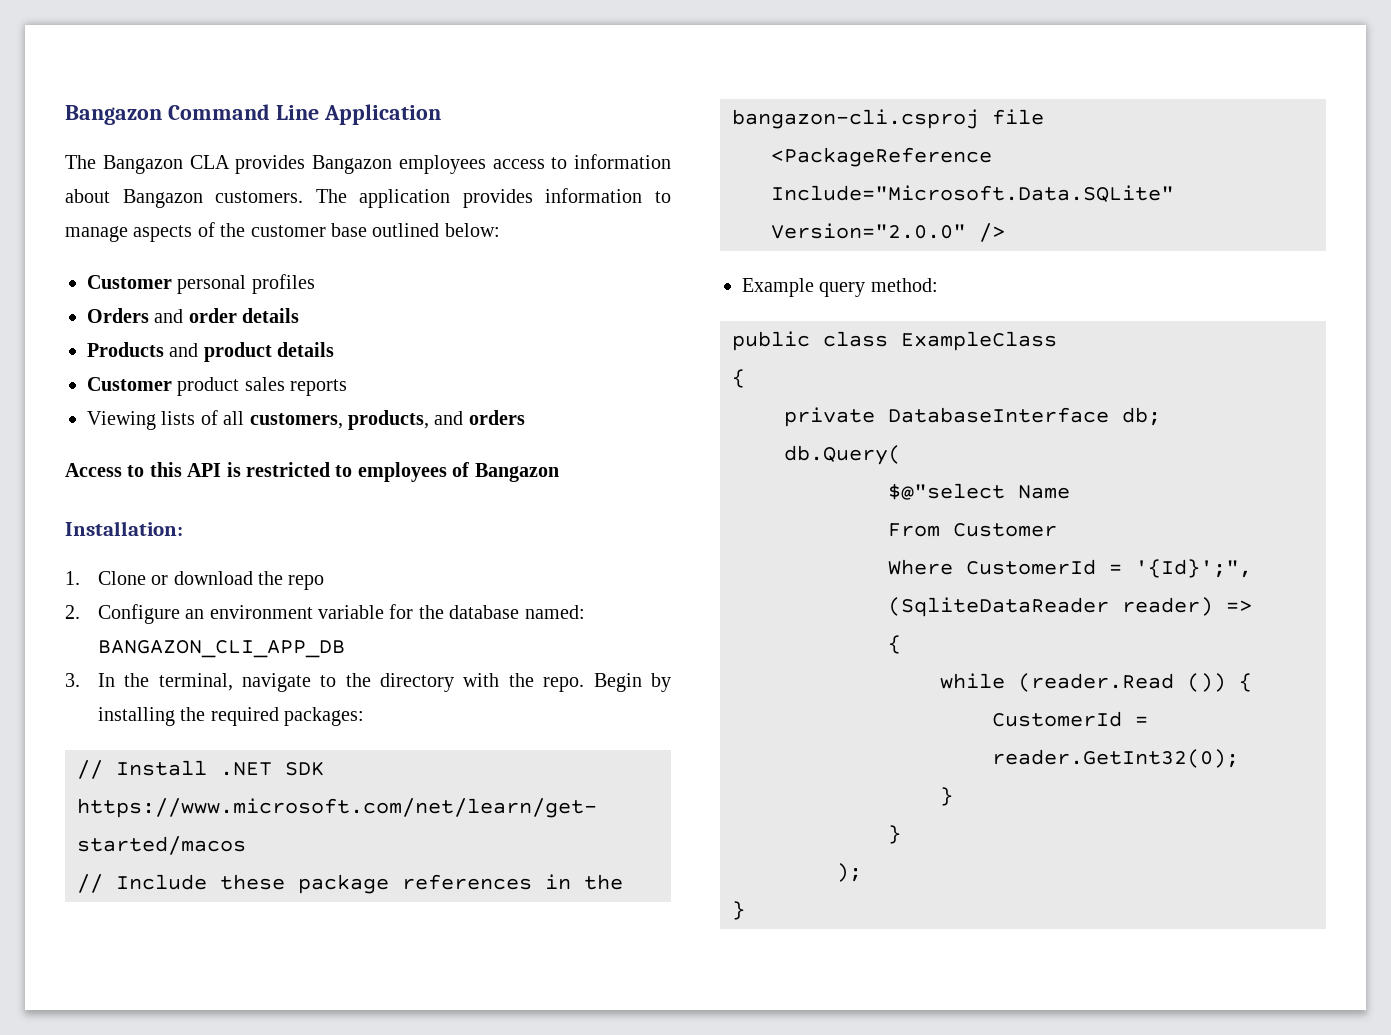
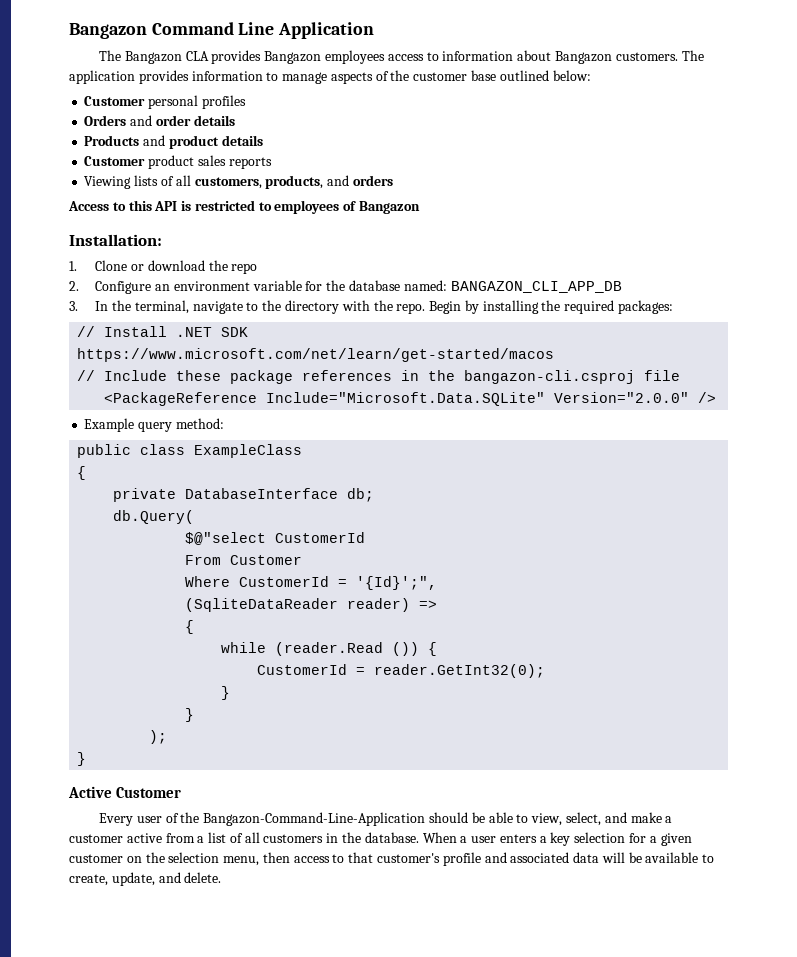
[1018,485,1070,499] Name -> [275,532,366,543] CustomerId
(745, 910) none -> [68,786,182,798] [99,812,673,826] [69,832,692,846] [69,852,715,866] [69,872,222,886] // Active Customer // Every user of the Bangazon-Command-Line-Application should be able to view, select, and make a customer active from a list of all customers in the database. When a user enters a key selection for a given customer on the selection menu, then access to that customer's profile and associated data will be available to create, update, and delete.

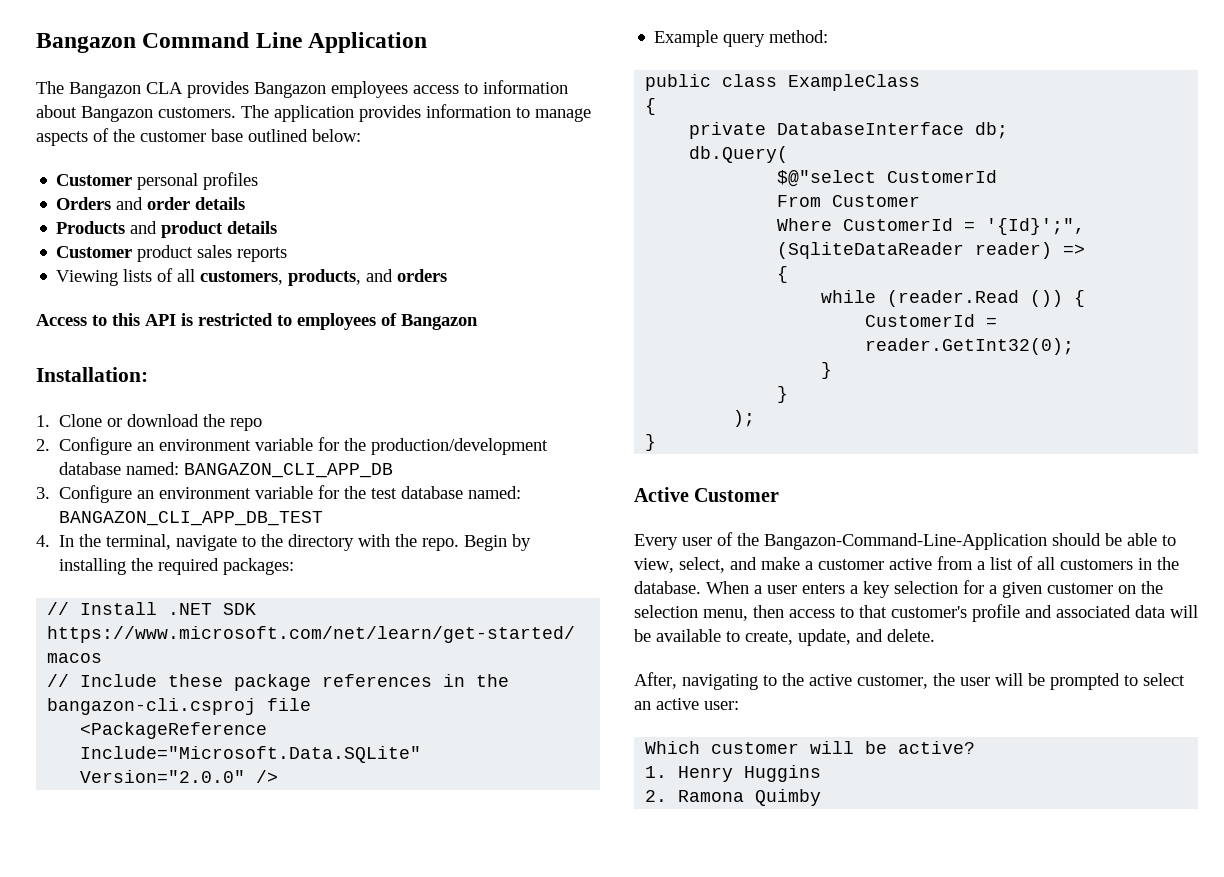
(346, 285) none -> [371,438,549,455] production/development
(78, 306) none -> [59,485,522,503] [59,511,324,526] [36,535,50,547] Configure an environment variable for the test database named: BANGAZON_CLI_APP_DB_TEST // 4.
(222, 877) none -> [634,672,1185,690] [634,698,739,710] [645,741,976,754] [645,765,822,782] [645,789,822,806] // After, navigating to the active customer, the user will be prompted to select an active user: // Which customer will be active? // 1. Henry Huggins // 2. Ramona Quimby

